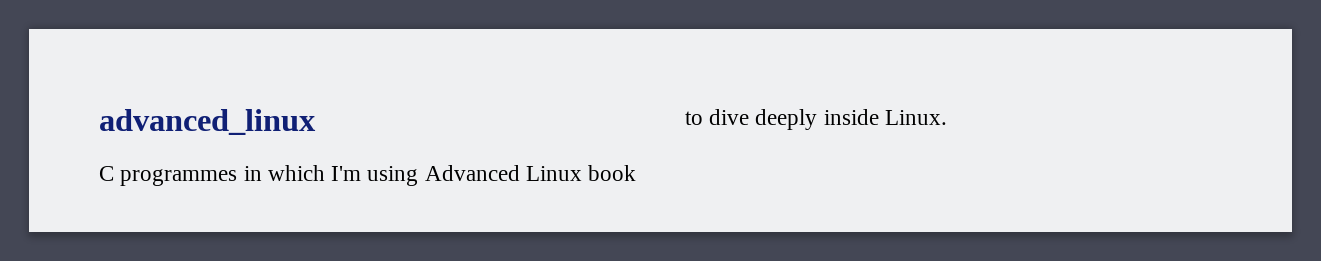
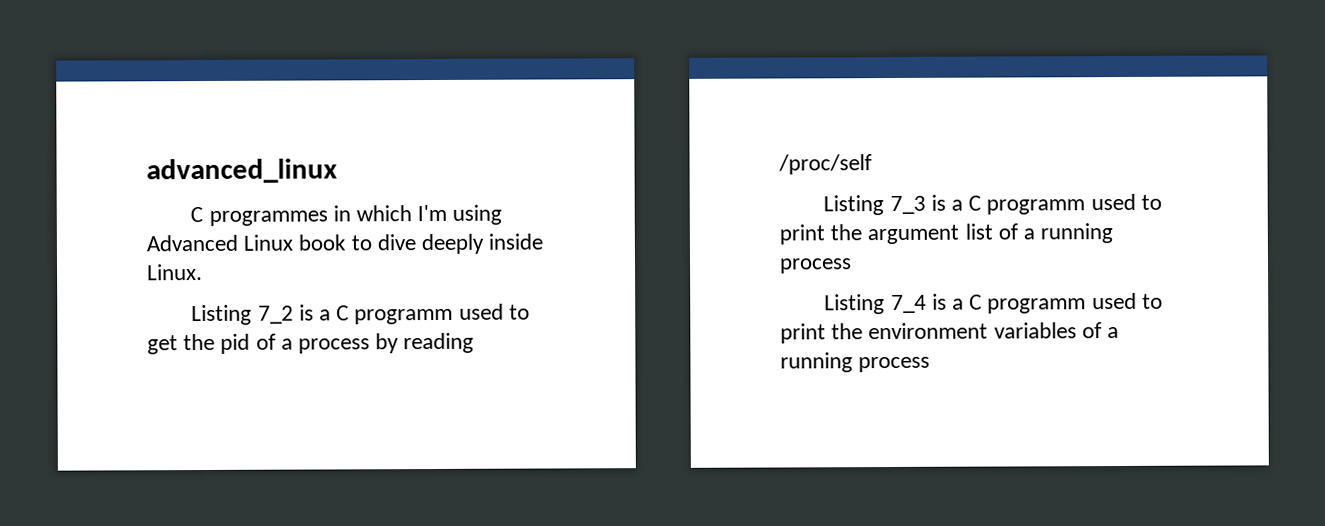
(947, 117) none -> [191,303,530,326] [147,332,475,355] [778,154,872,175] [823,193,1162,216] [779,223,1114,245] [779,258,852,274] [824,292,1163,315] [780,322,1120,344] [780,352,931,373] // Listing 7_2 is a C programm used to get the pid of a process by reading /proc/self // Listing 7_3 is a C programm used to print the argument list of a running process // Listing 7_4 is a C programm used to print the environment variables of a running process

